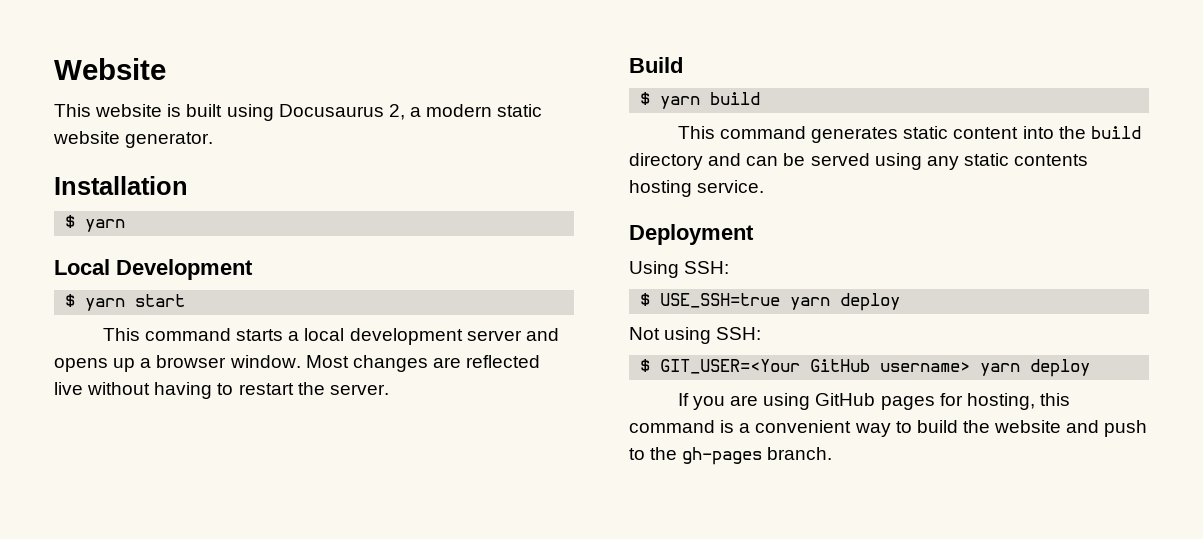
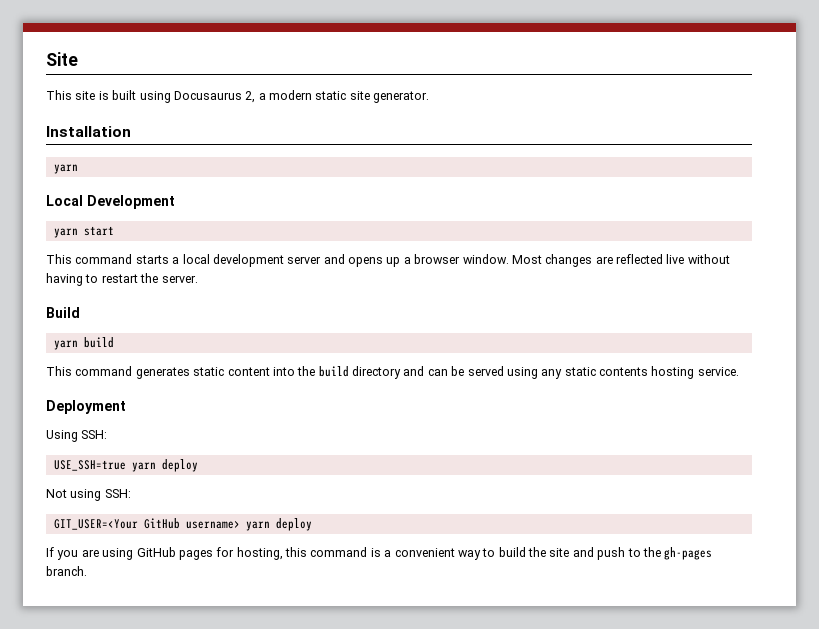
[54,58,166,80] [54,104,163,117] Website // This website -> [46,52,78,66] [46,90,96,100] Site // This site
[53,131,120,144] website -> [349,91,370,100] site
[65,215,76,228] $ -> (131, 131) none
[65,294,76,307] $ -> (175, 202) none
[640,92,651,105] $ -> (80, 312) none
[640,293,651,306] $ -> (108, 434) none
[640,359,651,372] $ -> (131, 493) none
[994,420,1062,433] website -> [549,548,570,557] site

